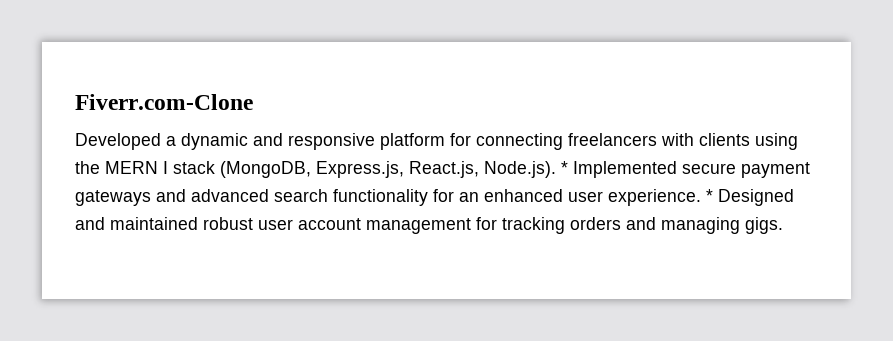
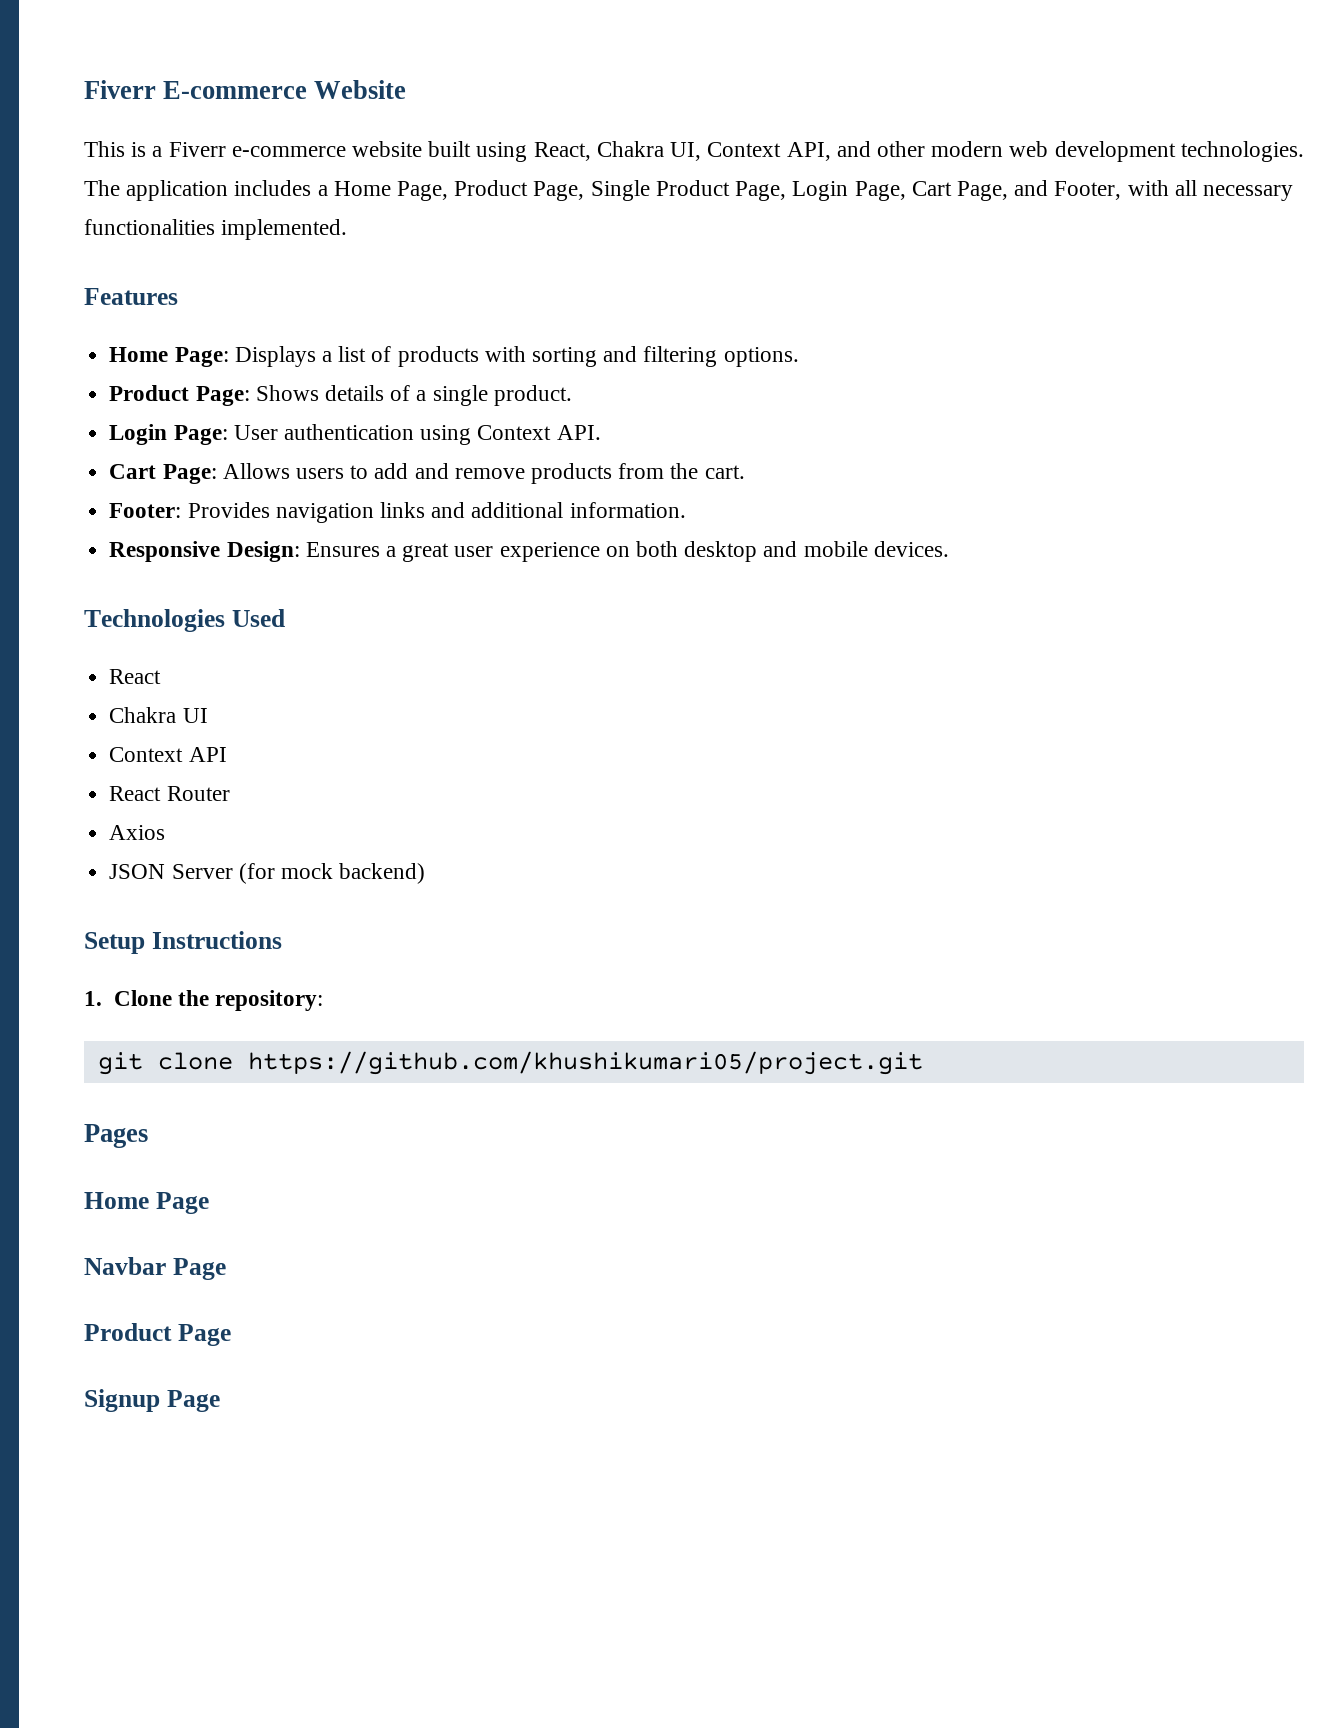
[75,94,253,110] [75,133,798,150] [75,161,810,178] [75,189,794,206] [75,217,783,234] Fiverr.com-Clone // Developed a dynamic and responsive platform for connecting freelancers with clients using the MERN I stack (MongoDB, Express.js, React.js, Node.js). * Implemented secure payment gateways and advanced search functionality for an enhanced user experience. * Designed and maintained robust user account management for tracking orders and managing gigs. -> [84,80,407,99] [84,141,1304,162] [84,180,1293,201] [84,219,348,240] [84,288,178,305] [109,346,799,367] [109,385,572,406] [109,424,601,445] [109,463,745,484] [109,502,686,523] [109,541,949,562] [84,609,285,632] [109,669,162,684] [109,707,208,723] [109,747,227,762] [109,786,230,801] [109,825,166,840] [109,863,426,884] [84,931,282,954] [84,990,323,1011] [97,1051,923,1075] [84,1124,148,1148] [84,1192,209,1214] [84,1257,226,1280] [84,1323,231,1346] [84,1389,220,1412] Fiverr E-commerce Website // This is a Fiverr e-commerce website built using React, Chakra UI, Context API, and other modern web development technologies. The application includes a Home Page, Product Page, Single Product Page, Login Page, Cart Page, and Footer, with all necessary functionalities implemented. // Features // Home Page: Displays a list of products with sorting and filtering options. // Product Page: Shows details of a single product. // Login Page: User authentication using Context API. // Cart Page: Allows users to add and remove products from the cart. // Footer: Provides navigation links and additional information. // Responsive Design: Ensures a great user experience on both desktop and mobile devices. // Technologies Used // React // Chakra UI // Context API // React Router // Axios // JSON Server (for mock backend) // Setup Instructions // 1. Clone the repository: // git clone https://github.com/khushikumari05/project.git // Pages // Home Page // Navbar Page // Product Page // Signup Page

